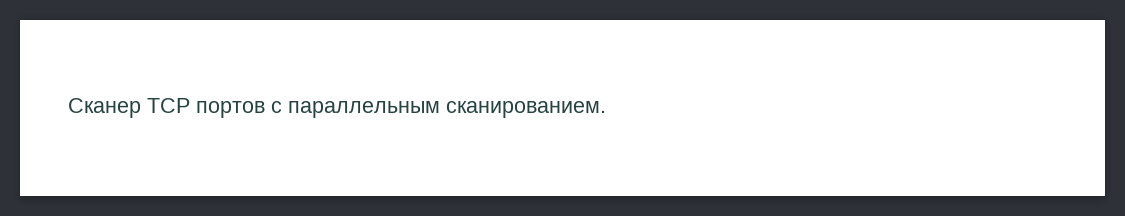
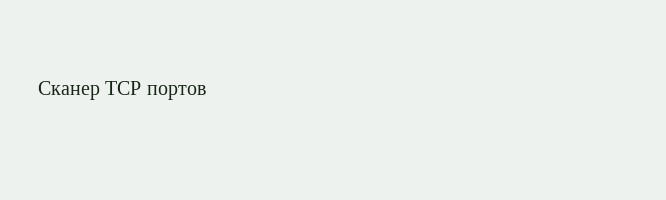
[271,101,606,118] с параллельным сканированием. -> (206, 92) none

